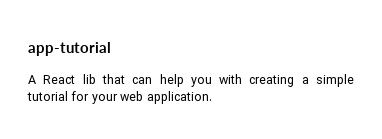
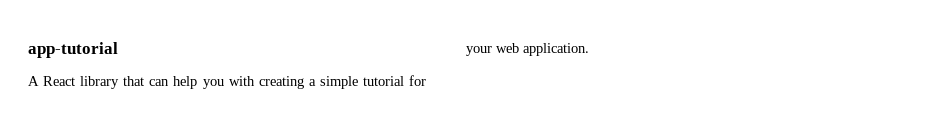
[82,74,96,84] lib -> [80,76,120,89] library

